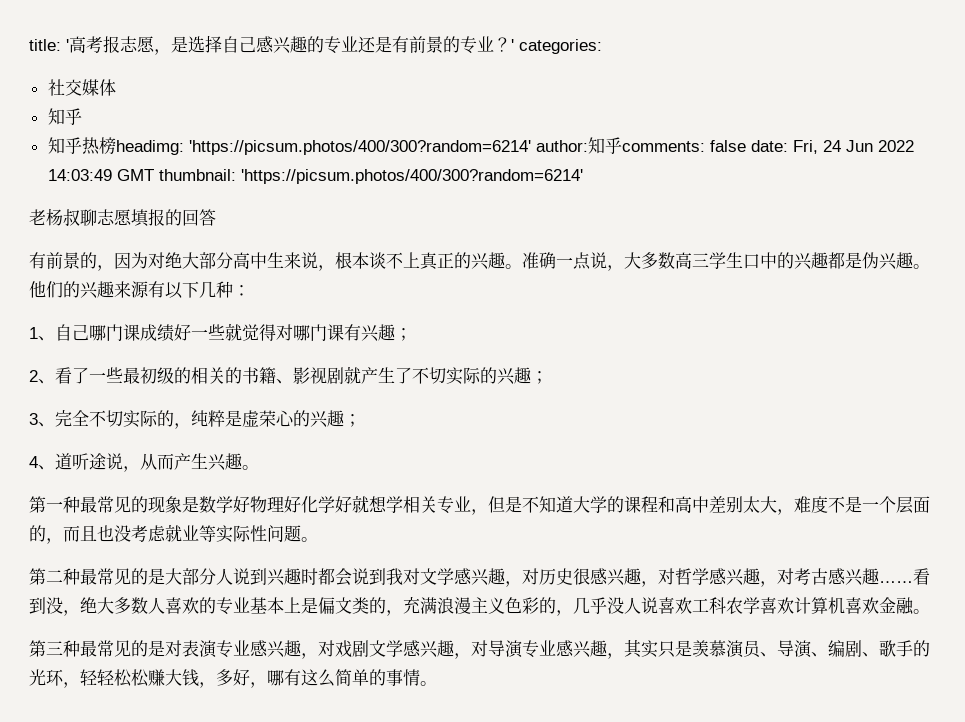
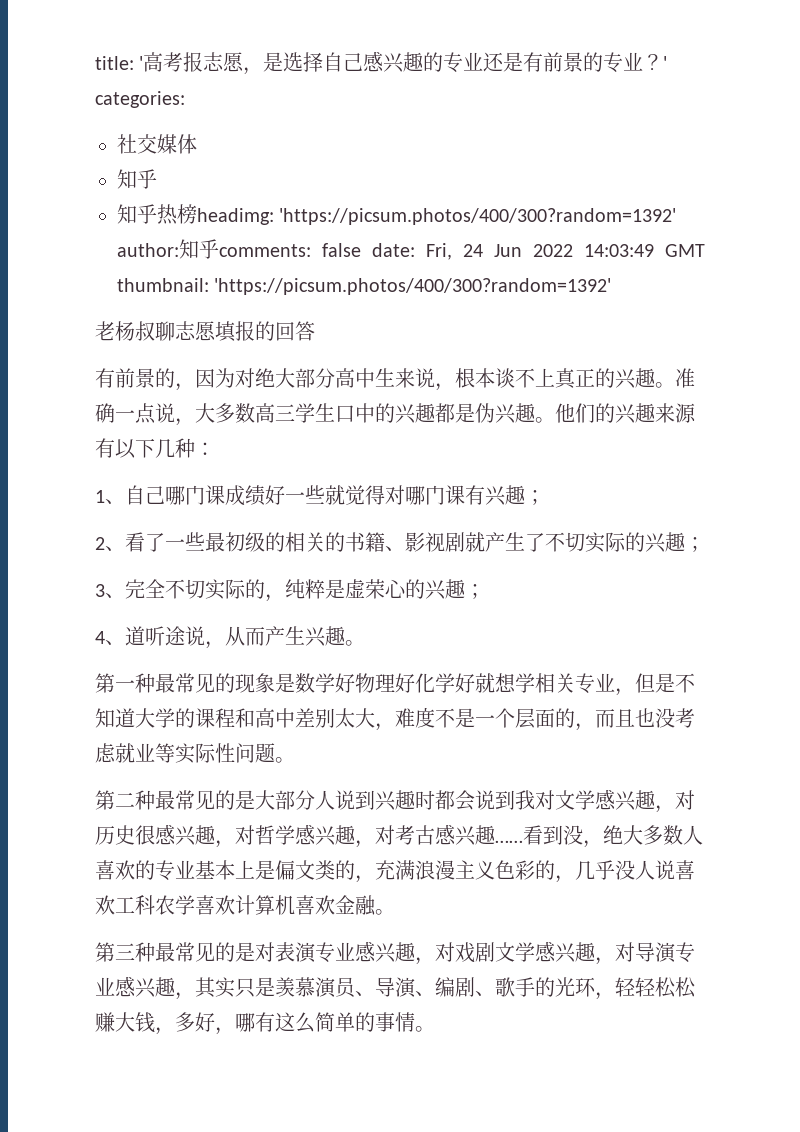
[188,140,531,155] 'https://picsum.photos/400/300?random=6214' -> [279,208,677,225] 'https://picsum.photos/400/300?random=1392'
[240,169,583,184] 'https://picsum.photos/400/300?random=6214' -> [214,278,612,295] 'https://picsum.photos/400/300?random=1392'

